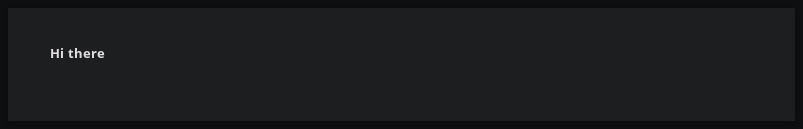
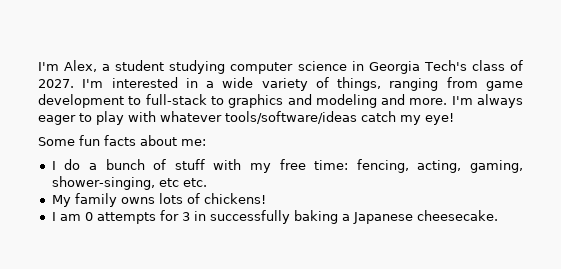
[50,48,105,58] Hi there -> [38,60,523,74] [38,77,523,91] [38,94,523,108] [38,111,454,125] [38,135,206,146] [51,159,523,173] [51,176,207,190] [51,193,266,207] [51,210,498,224] I'm Alex, a student studying computer science in Georgia Tech's class of 2027. I'm interested in a wide variety of things, ranging from game development to full-stack to graphics and modeling and more. I'm always eager to play with whatever tools/software/ideas catch my eye! // Some fun facts about me: // I do a bunch of stuff with my free time: fencing, acting, gaming, shower-singing, etc etc. // My family owns lots of chickens! // I am 0 attempts for 3 in successfully baking a Japanese cheesecake.

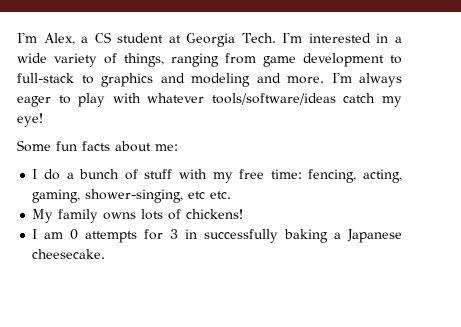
[115,60,523,74] [38,79,74,88] student studying computer science in Georgia Tech's class of 2027. -> [94,32,276,47] CS student at Georgia Tech.

